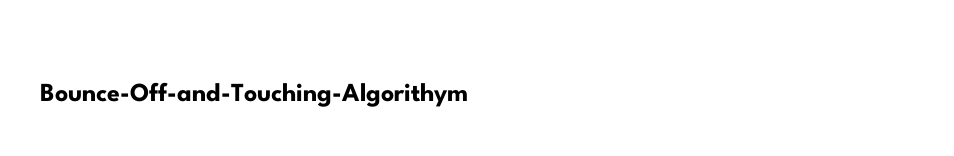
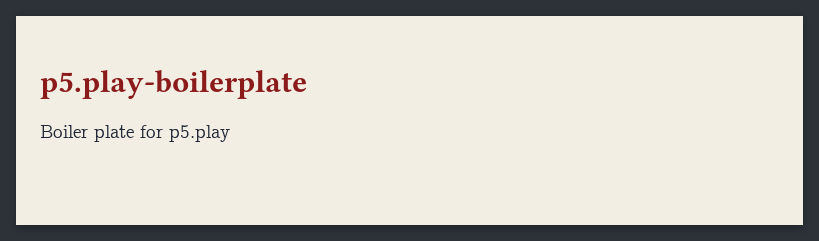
[40,82,468,107] Bounce-Off-and-Touching-Algorithym -> [40,70,307,99] [40,125,230,142] p5.play-boilerplate // Boiler plate for p5.play

